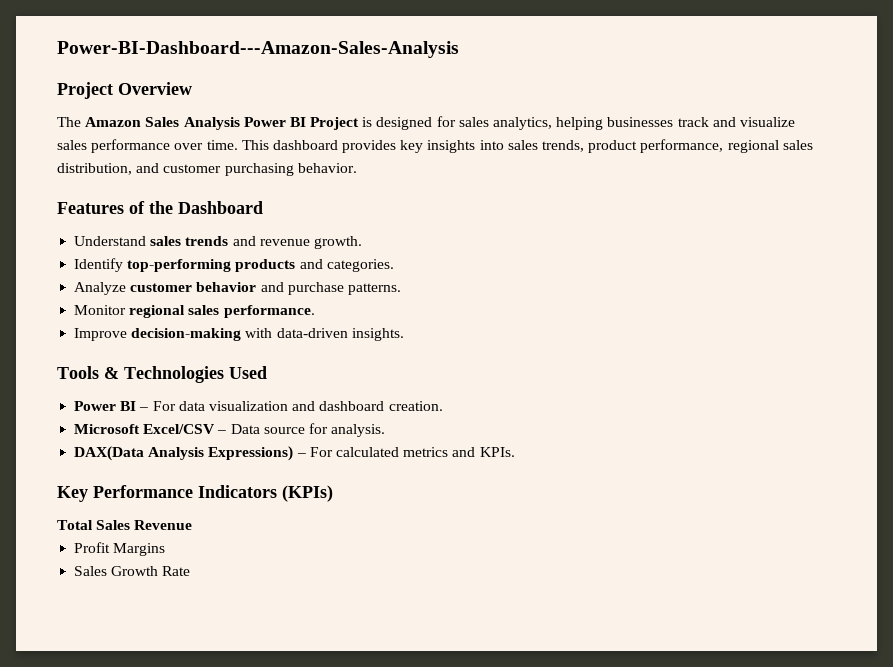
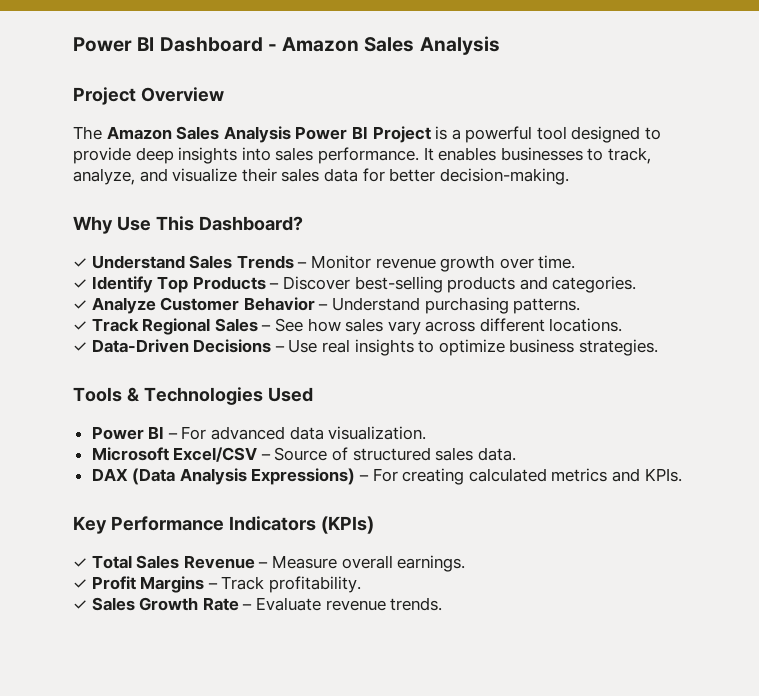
[57,41,459,58] Power-BI-Dashboard---Amazon-Sales-Analysis -> [73,36,500,55] Power BI Dashboard - Amazon Sales Analysis
[376,116,795,130] [57,139,813,153] [57,163,357,176] [57,201,263,214] [74,236,362,249] [74,258,394,272] [74,282,401,295] [74,305,315,318] [74,328,404,341] designed for sales analytics, helping businesses track and visualize sales performance over time. This dashboard provides key insights into sales trends, product performance, regional sales distribution, and customer purchasing behavior. // Features of the Dashboard // Understand sales trends and revenue growth. // Identify top-performing products and categories. // Analyze customer behavior and purchase patterns. // Monitor regional sales performance. // Improve decision-making with data-driven insights. -> [451,126,662,143] [73,147,651,164] [73,168,569,185] [73,216,303,234] [73,255,576,272] [73,276,637,293] [73,297,581,314] [73,318,623,335] [73,339,658,356] a powerful tool designed to provide deep insights into sales performance. It enables businesses to track, analyze, and visualize their sales data for better decision-making. // Why Use This Dashboard? // ✓ Understand Sales Trends – Monitor revenue growth over time. // ✓ Identify Top Products – Discover best-selling products and categories. // ✓ Analyze Customer Behavior – Understand purchasing patterns. // ✓ Track Regional Sales – See how sales vary across different locations. // ✓ Data-Driven Decisions – Use real insights to optimize business strategies.
[178,401,443,411] [74,423,386,437] [74,446,145,461] data visualization and dashboard creation. // Microsoft Excel/CSV – Data source for analysis. // DAX(Data -> [211,426,427,440] [91,447,516,462] [91,468,176,485] advanced data visualization. // Microsoft Excel/CSV – Source of structured sales data. // DAX (Data
(333, 452) none -> [402,468,465,485] creating
(333, 493) none -> [73,558,87,568] ✓
[74,542,166,556] [74,566,191,576] // Profit Margins // Sales Growth Rate -> [258,555,466,572] [73,576,361,593] [73,597,443,611] – Measure overall earnings. // ✓ Profit Margins – Track profitability. // ✓ Sales Growth Rate – Evaluate revenue trends.

